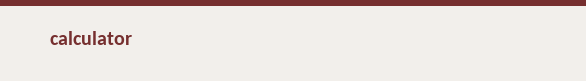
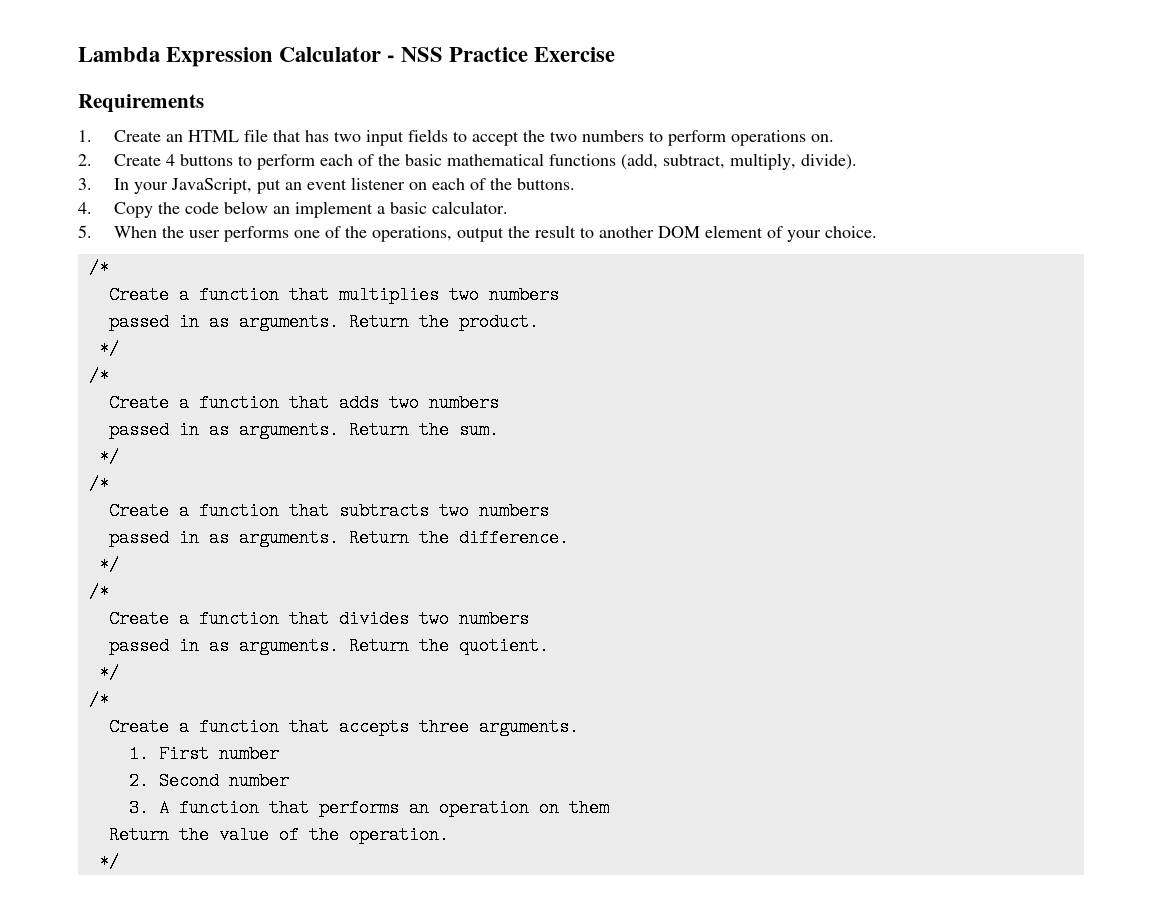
[50,31,132,45] calculator -> [78,47,616,67] [78,94,204,113] [78,129,834,146] [78,153,857,170] [78,177,575,194] [78,201,508,218] [78,225,877,242] [88,259,109,277] [108,286,559,304] [108,313,539,331] [98,340,119,358] [88,367,109,385] [108,394,499,412] [108,421,499,439] [98,448,119,466] [88,475,109,493] [108,502,549,520] [108,529,569,547] [98,556,119,574] [88,583,109,601] [108,610,529,628] [108,637,549,655] [98,664,119,682] [88,691,109,709] [108,718,579,736] [128,745,279,763] [128,772,289,790] [128,799,609,817] [108,826,449,844] [98,853,119,871] Lambda Expression Calculator - NSS Practice Exercise // Requirements // 1. Create an HTML file that has two input fields to accept the two numbers to perform operations on. // 2. Create 4 buttons to perform each of the basic mathematical functions (add, subtract, multiply, divide). // 3. In your JavaScript, put an event listener on each of the buttons. // 4. Copy the code below an implement a basic calculator. // 5. When the user performs one of the operations, output the result to another DOM element of your choice. // /* // Create a function that multiplies two numbers // passed in as arguments. Return the product. // */ // /* // Create a function that adds two numbers // passed in as arguments. Return the sum. // */ // /* // Create a function that subtracts two numbers // passed in as arguments. Return the difference. // */ // /* // Create a function that divides two numbers // passed in as arguments. Return the quotient. // */ // /* // Create a function that accepts three arguments. // 1. First number // 2. Second number // 3. A function that performs an operation on them // Return the value of the operation. // */

